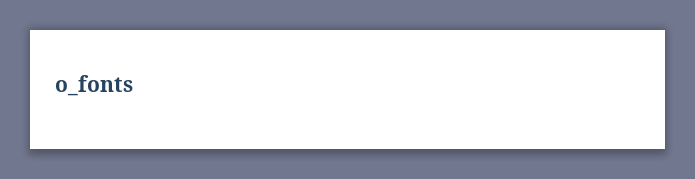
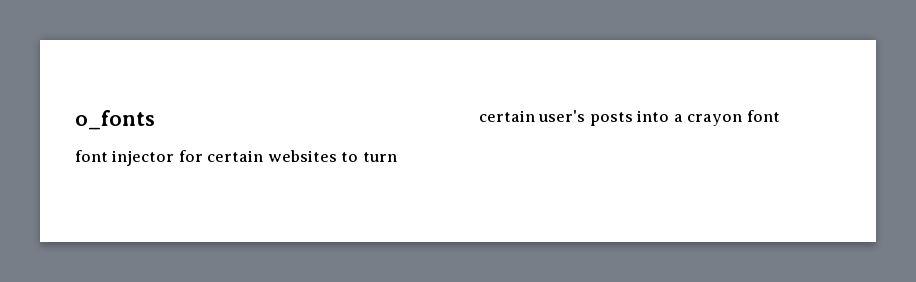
(133, 85) none -> [75,150,397,166] [479,110,780,126] // font injector for certain websites to turn certain user's posts into a crayon font

